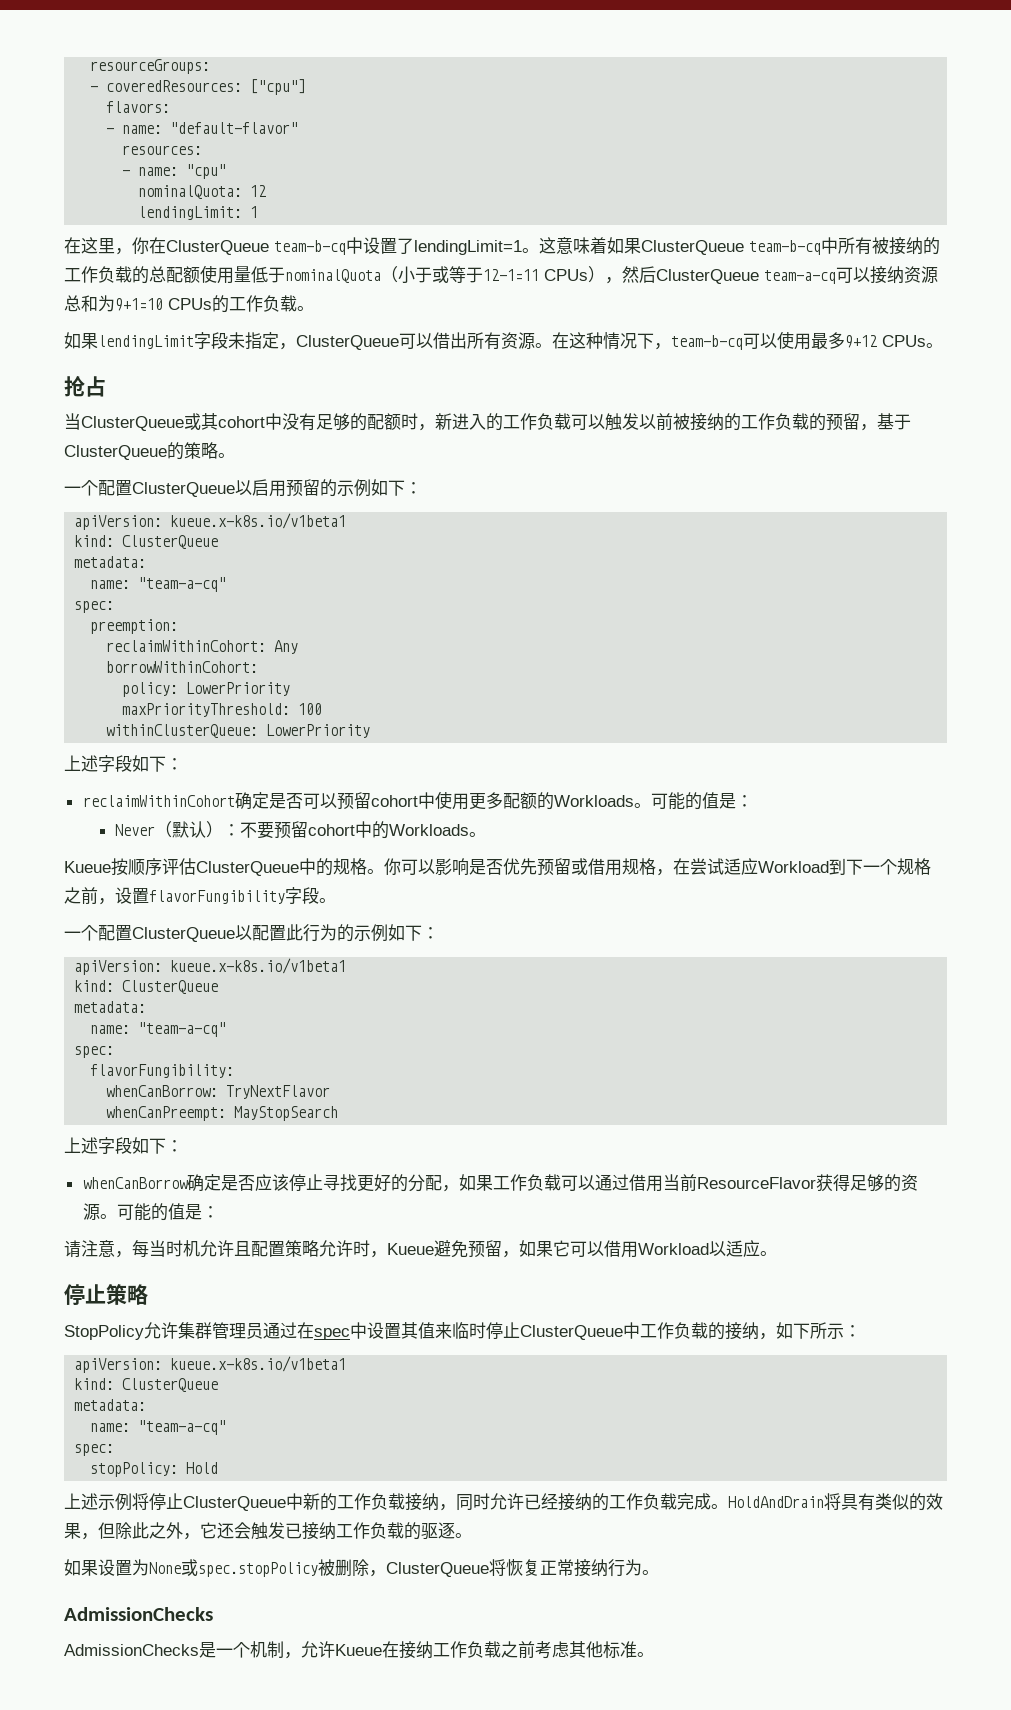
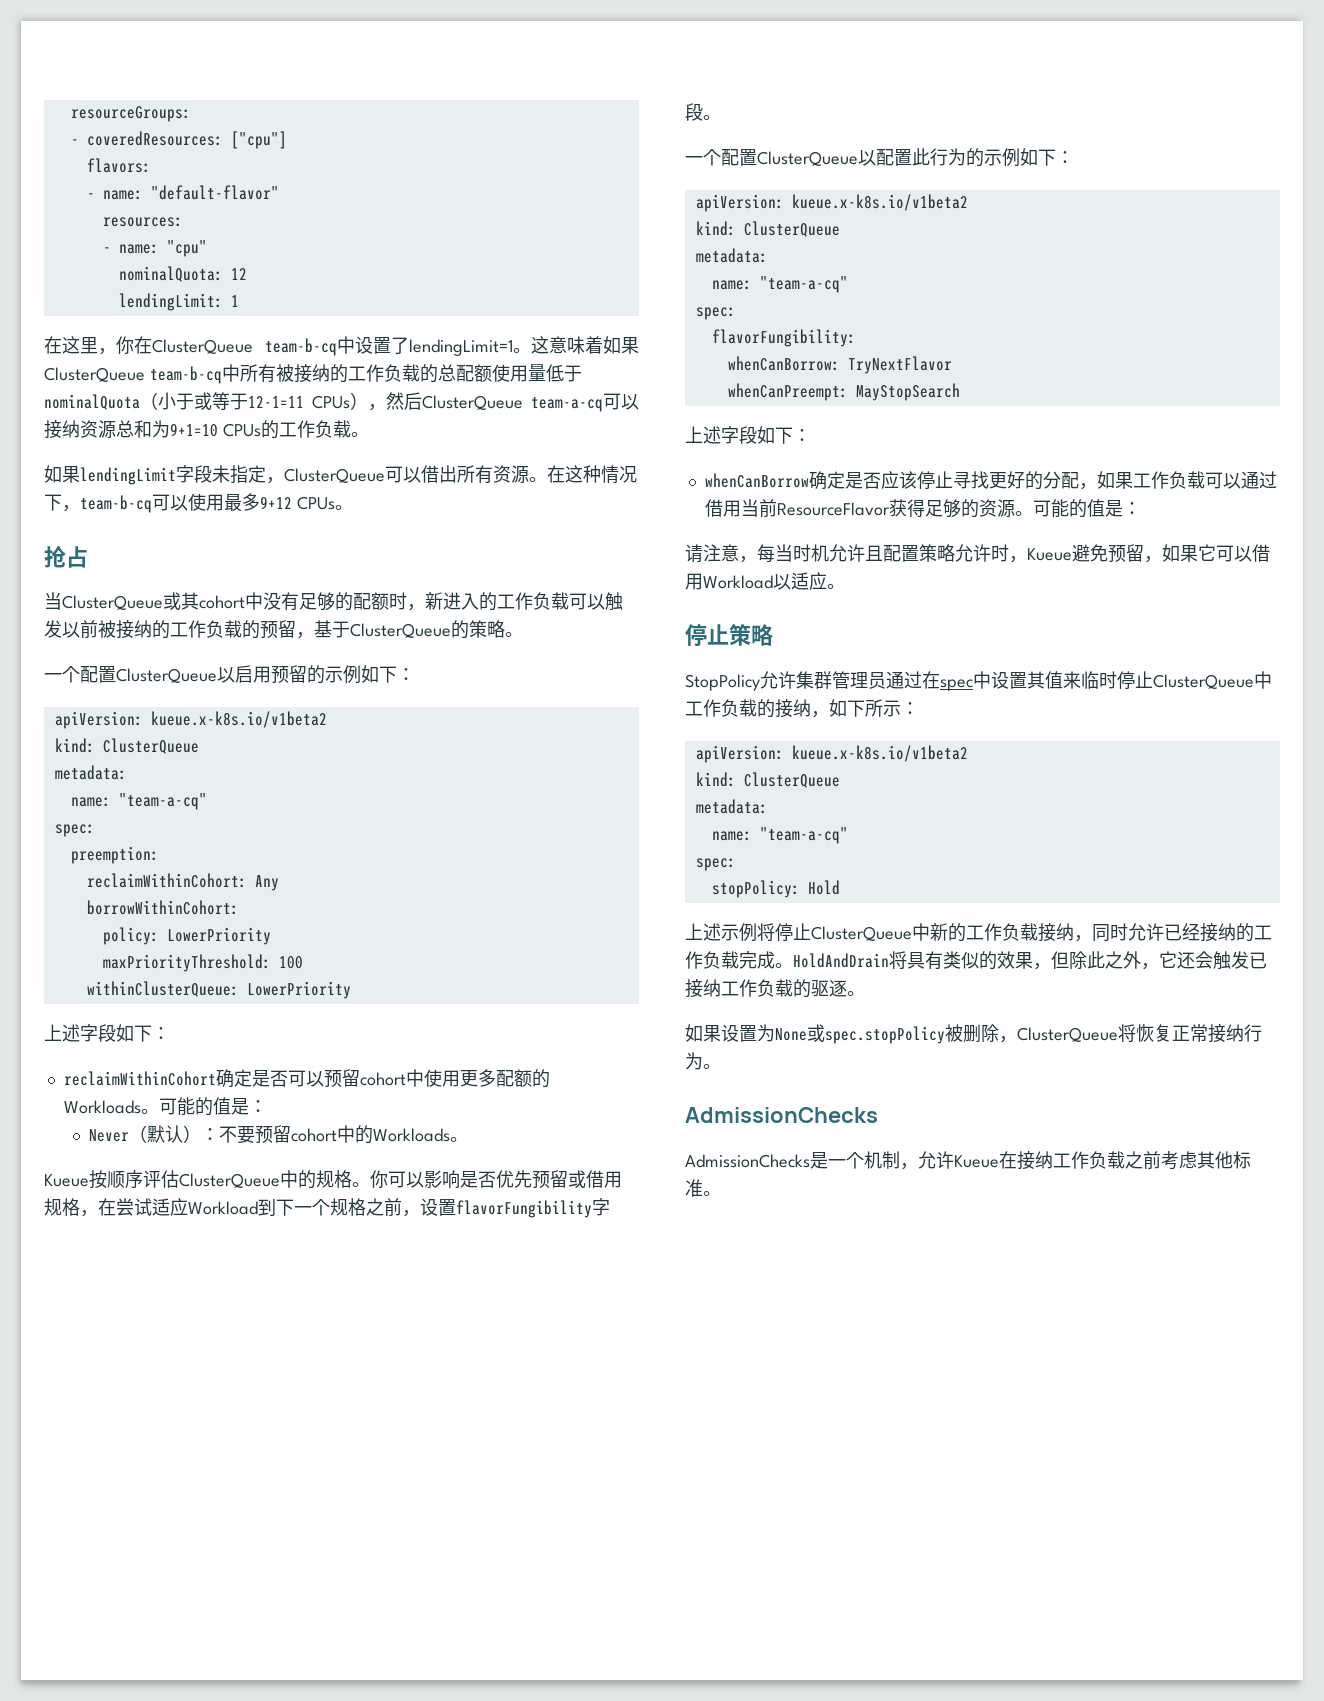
[170,513,347,529] kueue.x-k8s.io/v1beta1 -> [150,711,327,728] kueue.x-k8s.io/v1beta2
[170,958,347,974] kueue.x-k8s.io/v1beta1 -> [791,194,968,211] kueue.x-k8s.io/v1beta2
[170,1356,347,1372] kueue.x-k8s.io/v1beta1 -> [791,745,968,762] kueue.x-k8s.io/v1beta2

